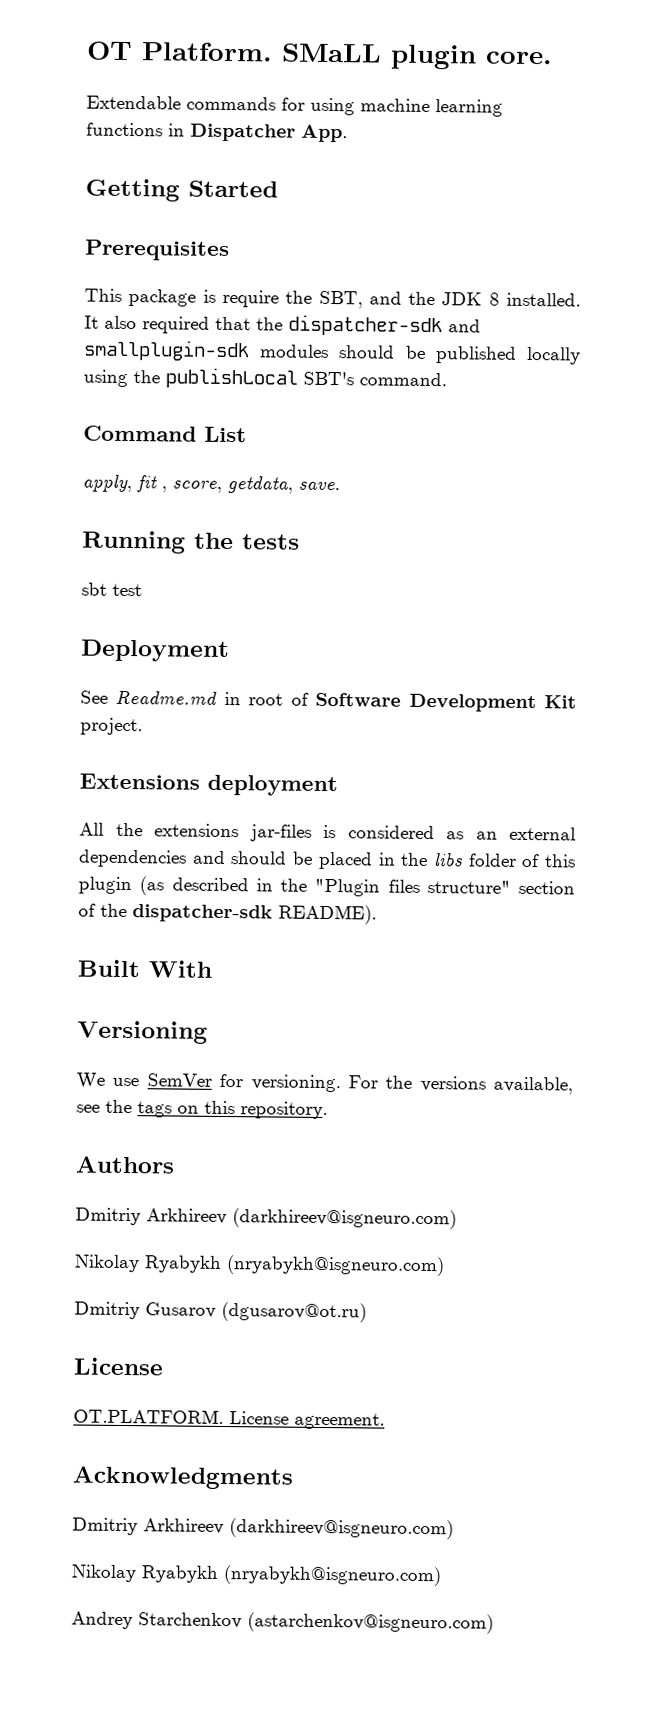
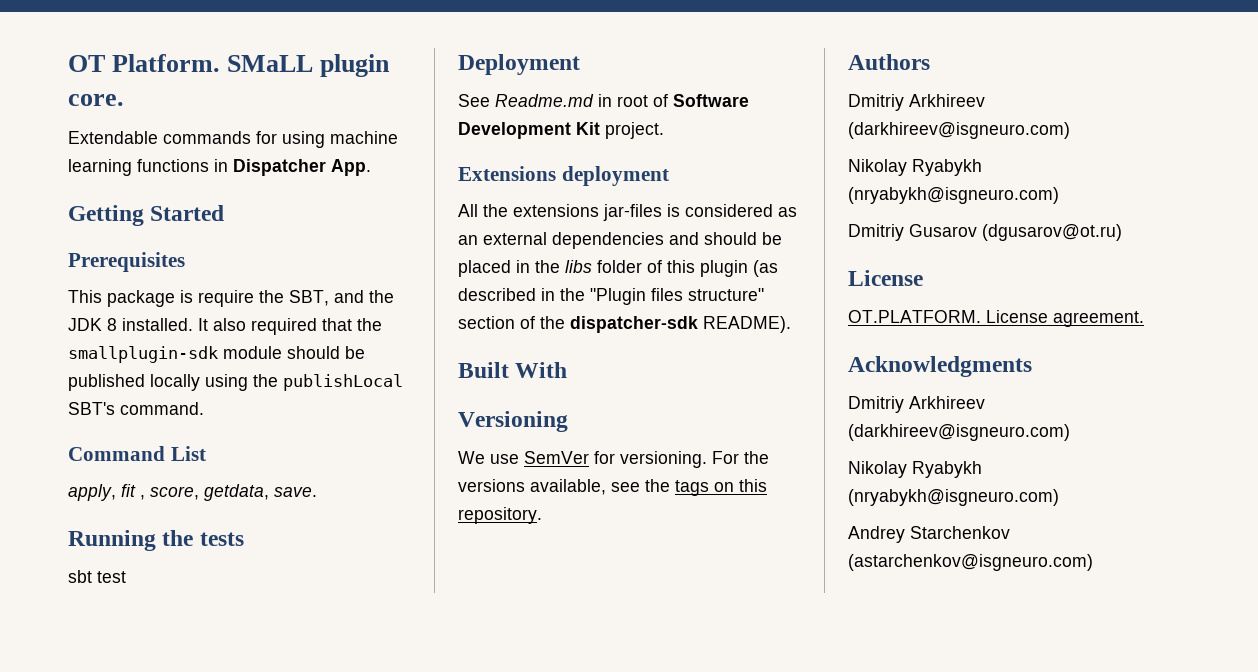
[288,314,481,337] [83,339,330,362] dispatcher-sdk and smallplugin-sdk modules -> [68,346,282,363] smallplugin-sdk module

